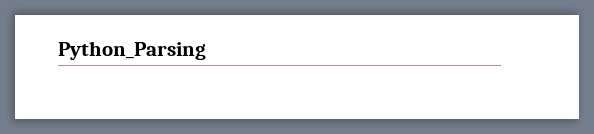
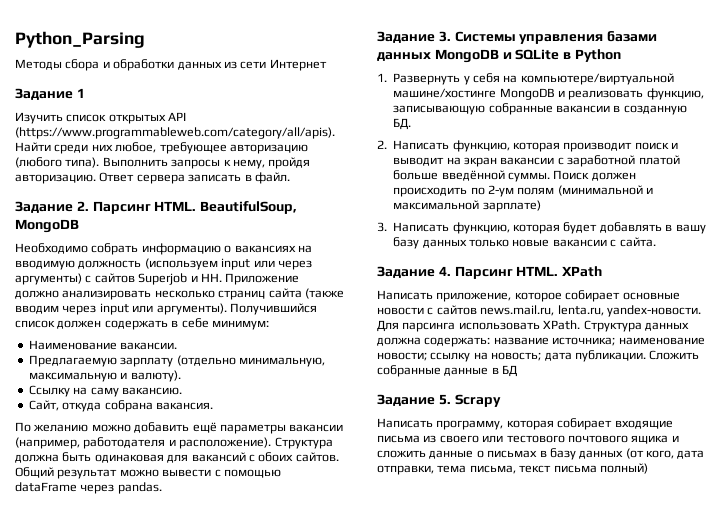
(206, 50) none -> [15,59,327,71] [15,88,85,100] [15,112,187,124] [15,127,335,139] [15,142,308,154] [15,157,311,169] [15,172,290,184] [15,201,298,214] [15,219,79,233] [15,243,312,255] [15,258,312,270] [15,273,300,285] [15,288,344,300] [15,303,317,315] [15,318,269,330] [28,340,178,350] [28,355,325,367] [28,370,181,382] [28,385,182,397] [28,400,213,412] [15,422,344,434] [15,437,333,449] [15,452,339,463] [15,467,281,479] [15,482,162,494] [377,31,658,44] [377,49,621,63] [377,73,674,85] [393,88,704,100] [393,103,687,115] [393,118,412,130] [377,140,679,152] [393,155,680,167] [393,170,636,182] [393,185,654,197] [393,200,541,212] [377,222,706,234] [393,237,656,249] [377,266,603,279] [377,290,680,302] [377,305,701,317] [377,320,689,332] [377,337,705,347] [377,350,700,362] [377,365,518,377] [377,394,501,407] [377,418,673,430] [377,435,679,444] [377,448,705,460] [377,463,648,475] // Методы сбора и обработки данных из сети Интернет // Задание 1 // Изучить список открытых API (https://www.programmableweb.com/category/all/apis). Найти среди них любое, требующее авторизацию (любого типа). Выполнить запросы к нему, пройдя авторизацию. Ответ сервера записать в файл. // Задание 2. Парсинг HTML. BeautifulSoup, MongoDB // Необходимо собрать информацию о вакансиях на вводимую должность (используем input или через аргументы) с сайтов Superjob и HH. Приложение должно анализировать несколько страниц сайта (также вводим через input или аргументы). Получившийся список должен содержать в себе минимум: // Наименование вакансии. // Предлагаемую зарплату (отдельно минимальную, максимальную и валюту). // Ссылку на саму вакансию. // Сайт, откуда собрана вакансия. // По желанию можно добавить ещё параметры вакансии (например, работодателя и расположение). Структура должна быть одинаковая для вакансий с обоих сайтов. Общий результат можно вывести с помощью dataFrame через pandas. // Задание 3. Системы управления базами данных MongoDB и SQLite в Python // 1. Развернуть у себя на компьютере/виртуальной машине/хостинге MongoDB и реализовать функцию, записывающую собранные вакансии в созданную БД. // 2. Написать функцию, которая производит поиск и выводит на экран вакансии с заработной платой больше введённой суммы. Поиск должен происходить по 2-ум полям (минимальной и максимальной зарплате) // 3. Написать функцию, которая будет добавлять в вашу базу данных только новые вакансии с сайта. // Задание 4. Парсинг HTML. XPath // Написать приложение, которое собирает основные новости с сайтов news.mail.ru, lenta.ru, yandex-новости. Для парсинга использовать XPath. Структура данных должна содержать: название источника; наименование новости; ссылку на новость; дата публикации. Сложить собранные данные в БД // Задание 5. Scrapy // Написать программу, которая собирает входящие письма из своего или тестового почтового ящика и сложить данные о письмах в базу данных (от кого, дата отправки, тема письма, текст письма полный)

